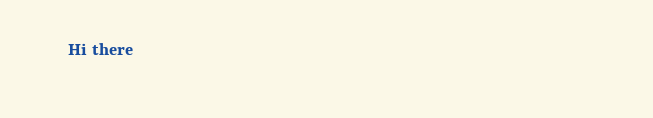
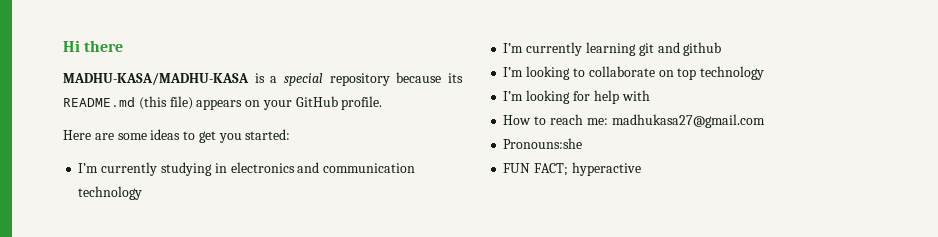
(133, 49) none -> [63,72,464,86] [63,96,383,110] [63,129,291,143] [78,162,416,176] [78,186,143,200] [503,42,722,56] [503,66,765,80] [503,90,650,104] [503,114,765,128] [503,138,583,149] [503,162,641,176] // MADHU-KASA/MADHU-KASA is a special repository because its README.md (this file) appears on your GitHub profile. // Here are some ideas to get you started: // I’m currently studying in electronics and communication technology // I’m currently learning git and github // I’m looking to collaborate on top technology // I’m looking for help with // How to reach me: madhukasa27@gmail.com // Pronouns:she // FUN FACT; hyperactive

